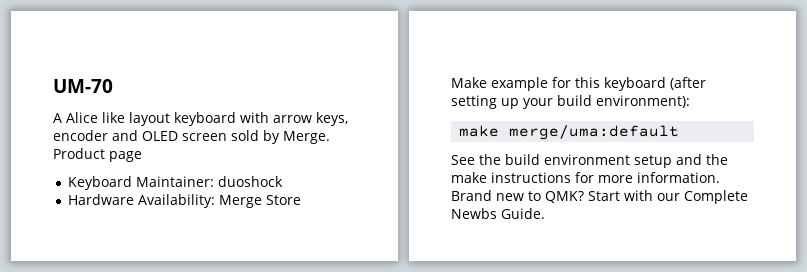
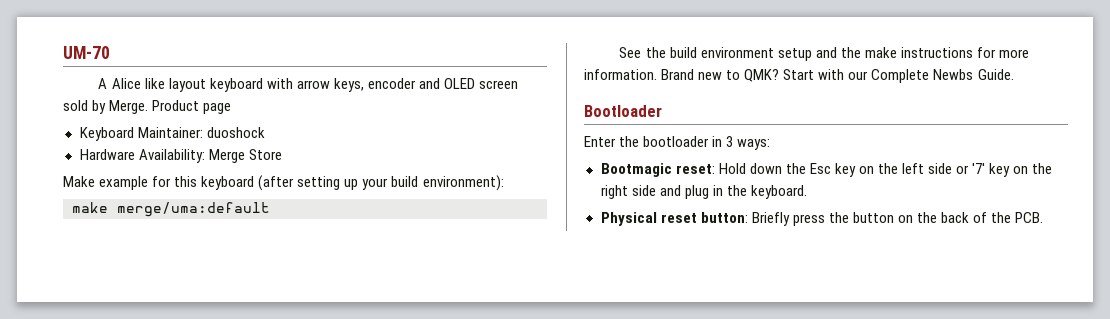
(545, 213) none -> [584,105,662,117] [584,136,771,150] [600,163,1053,177] [600,185,807,199] [600,212,1044,226] // Bootloader // Enter the bootloader in 3 ways: // Bootmagic reset: Hold down the Esc key on the left side or '7' key on the right side and plug in the keyboard. // Physical reset button: Briefly press the button on the back of the PCB.

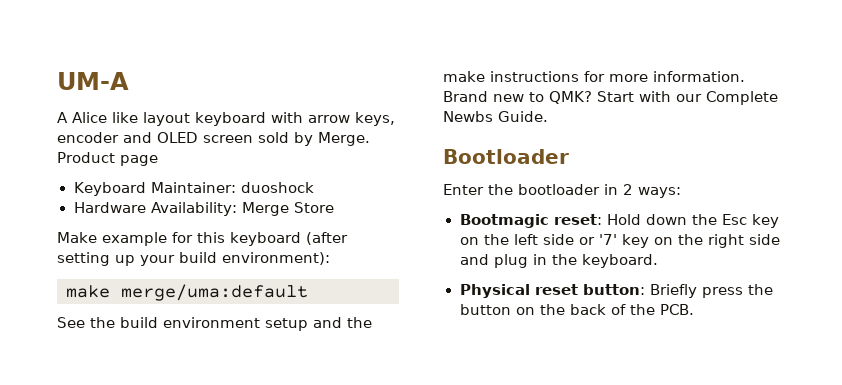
[63,46,110,59] UM-70 -> [57,72,129,90] UM-A
[726,136,734,147] 3 -> [623,184,633,195] 2

